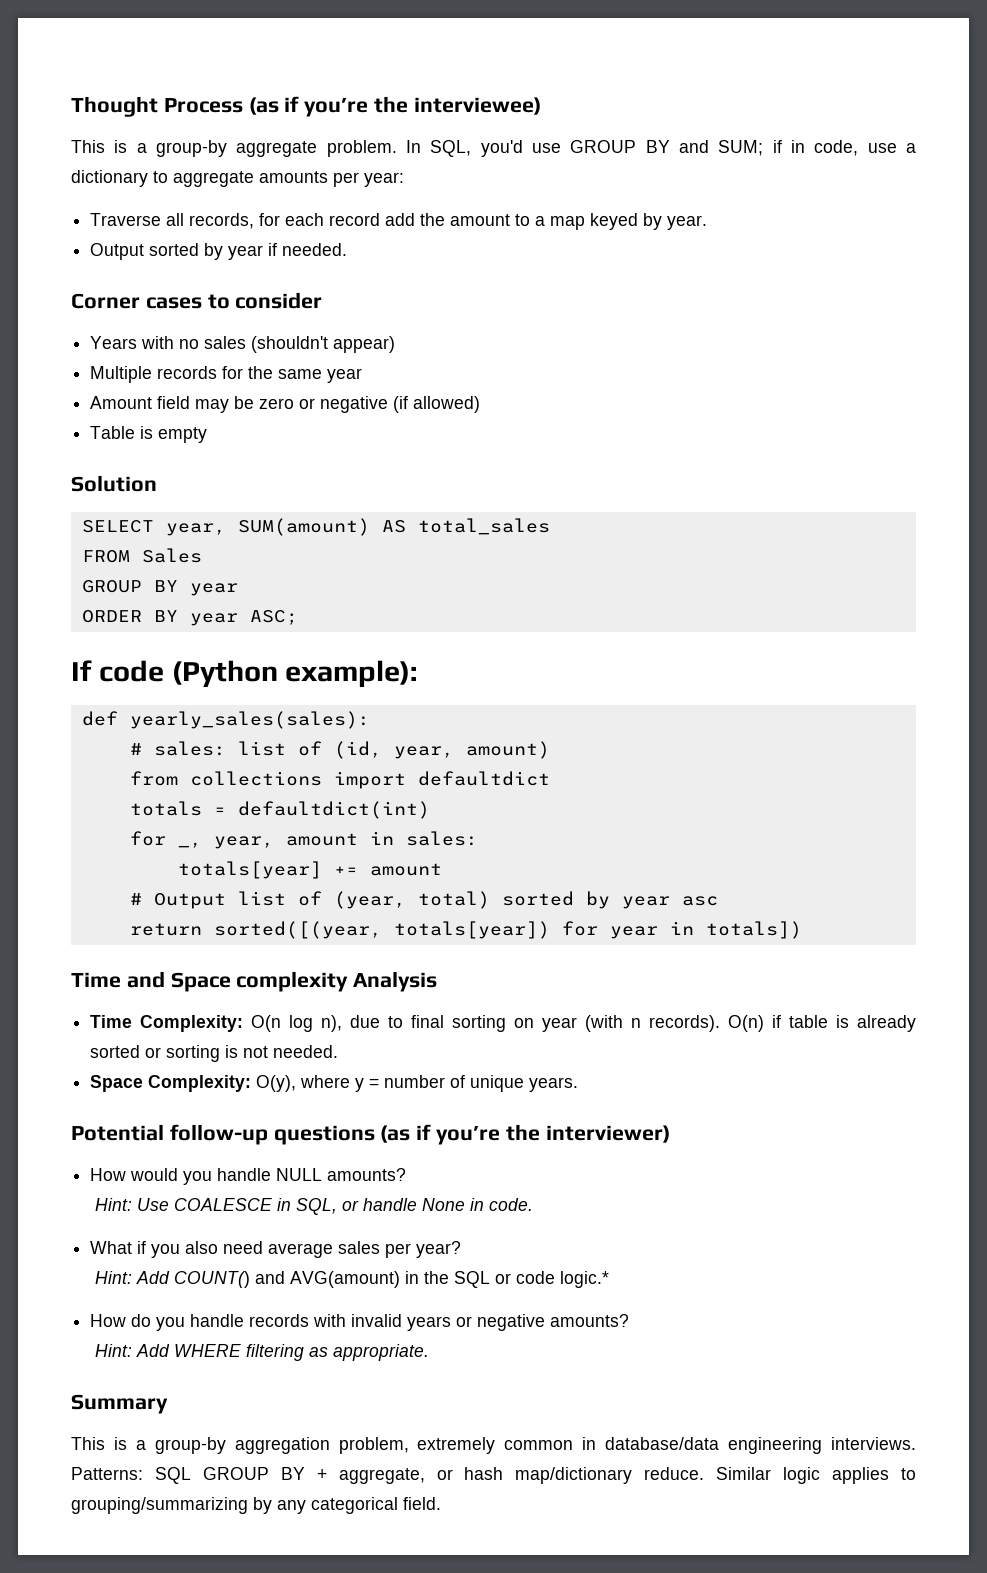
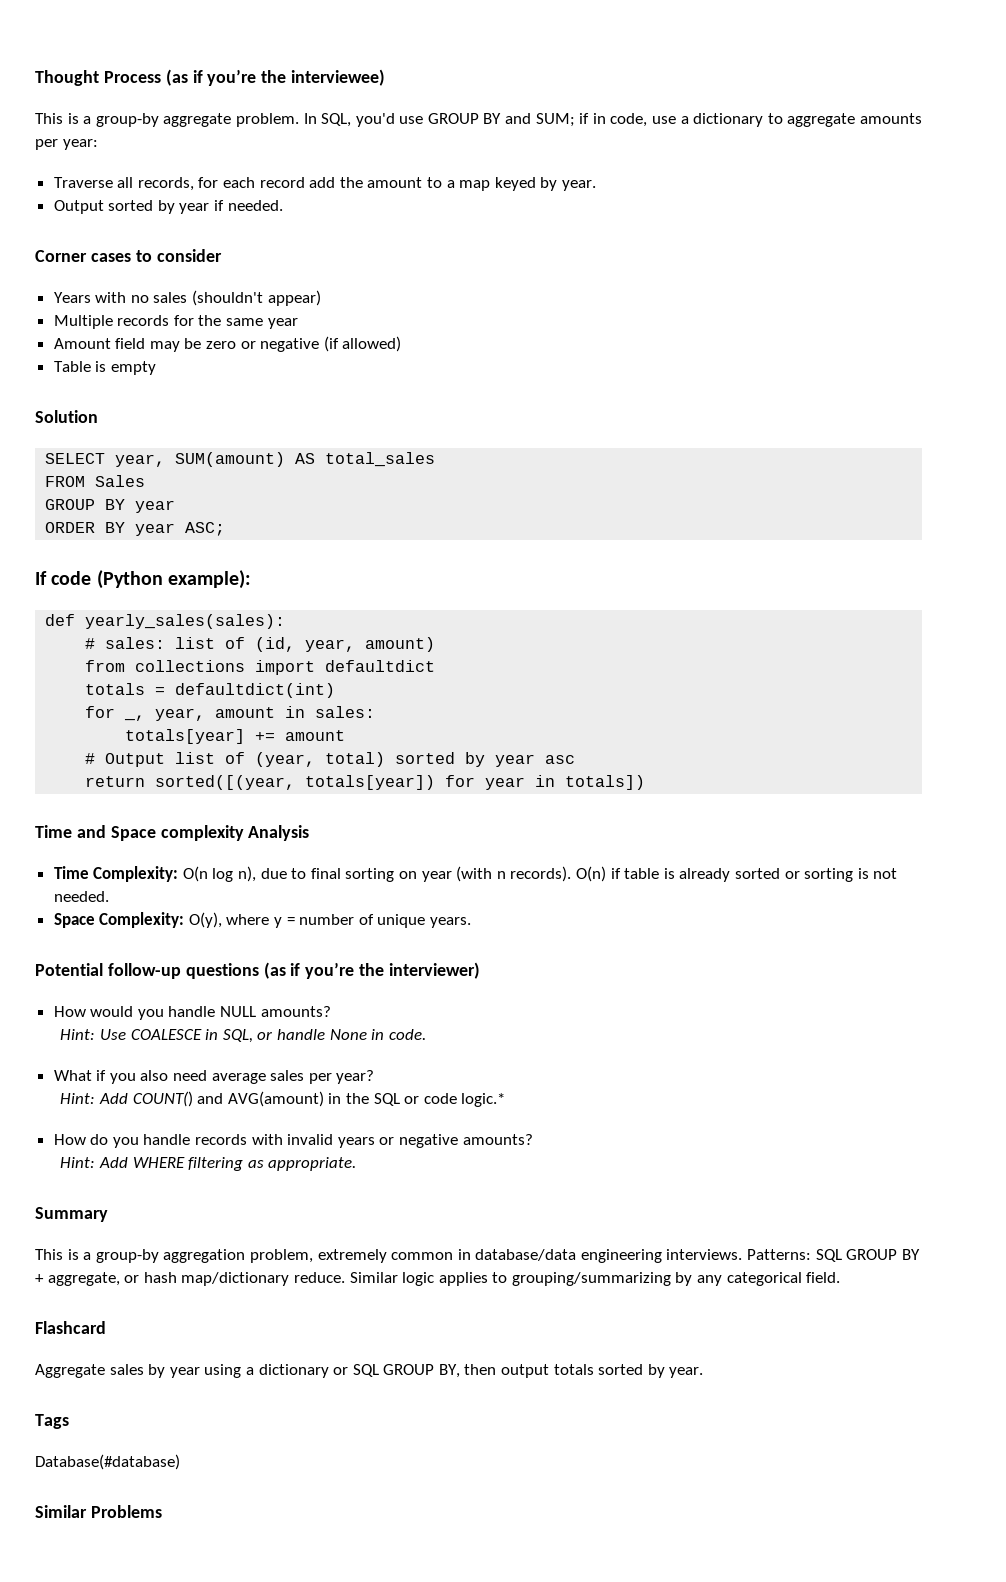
(441, 1503) none -> [35,1321,106,1334] [35,1364,704,1378] [35,1414,69,1429] [35,1454,180,1470] [35,1505,162,1518] // Flashcard // Aggregate sales by year using a dictionary or SQL GROUP BY, then output totals sorted by year. // Tags // Database(#database) // Similar Problems

